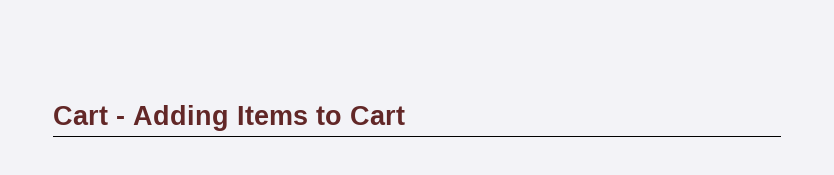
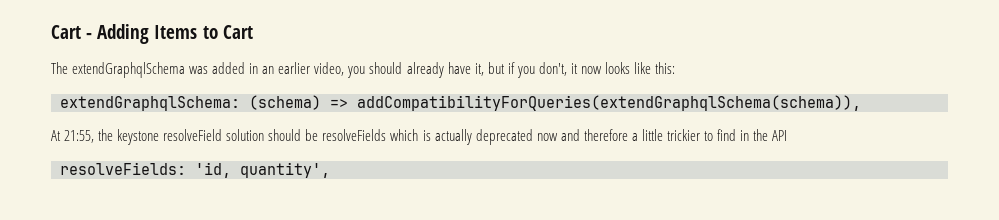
(405, 115) none -> [51,62,676,78] [60,95,861,111] [51,129,788,145] [60,162,330,178] // The extendGraphqlSchema was added in an earlier video, you should already have it, but if you don't, it now looks like this: // extendGraphqlSchema: (schema) => addCompatibilityForQueries(extendGraphqlSchema(schema)), // At 21:55, the keystone resolveField solution should be resolveFields which is actually deprecated now and therefore a little trickier to find in the API // resolveFields: 'id, quantity',

